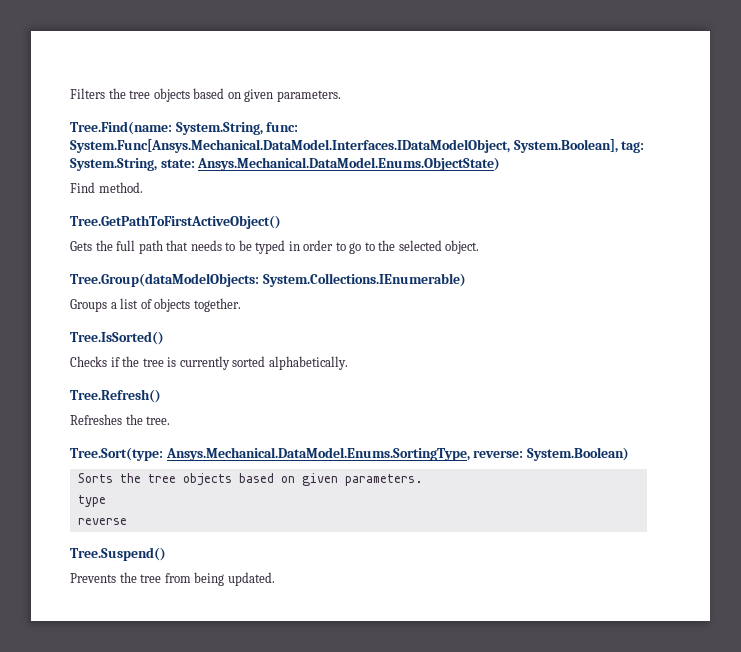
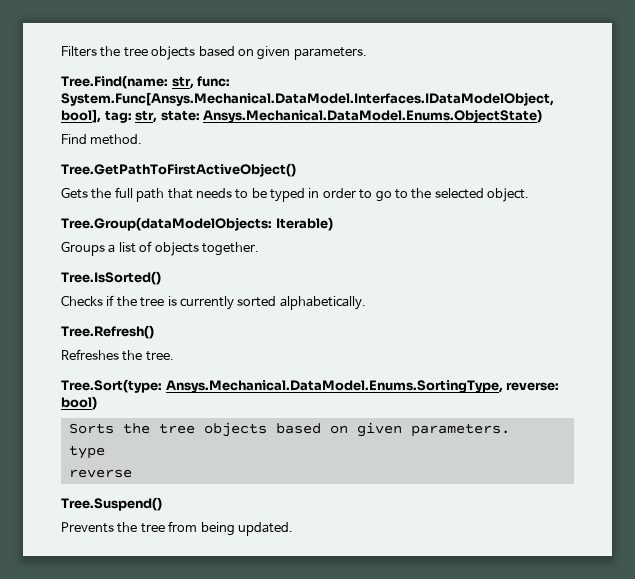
[175,122,263,135] System.String, -> [171,76,194,89] str,
[513,139,645,153] [70,158,157,171] System.Boolean], tag: System.String, -> [61,109,158,123] bool], tag: str,
[262,273,466,287] System.Collections.IEnumerable) -> [275,217,333,231] Iterable)
[526,447,629,461] System.Boolean) -> [61,396,97,410] bool)

